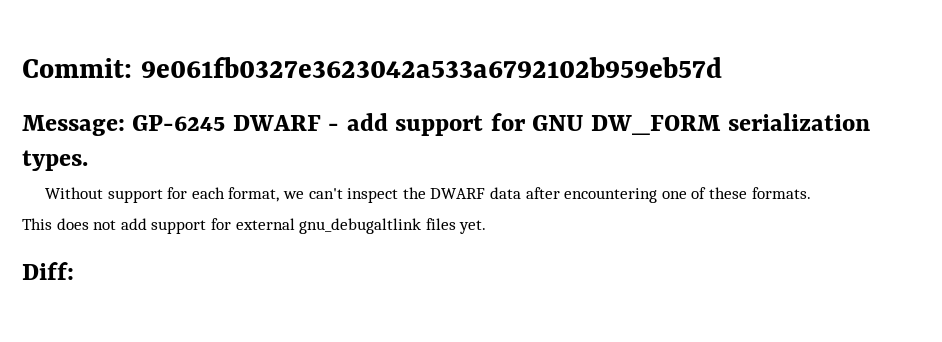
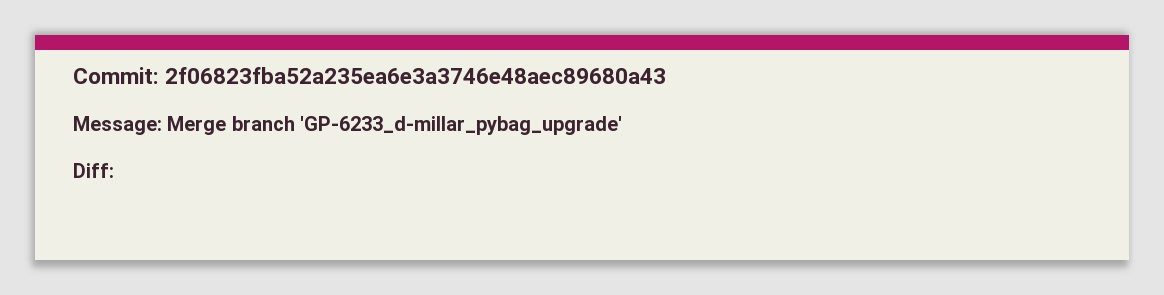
[140,57,722,78] 9e061fb0327e3623042a533a6792102b959eb57d -> [165,67,667,84] 2f06823fba52a235ea6e3a3746e48aec89680a43
[132,113,870,136] [22,150,88,171] [45,187,811,203] [22,218,487,234] GP-6245 DWARF - add support for GNU DW_FORM serialization types. // Without support for each format, we can't inspect the DWARF data after encountering one of these formats. // This does not add support for external gnu_debugaltlink files yet. -> [167,116,623,135] Merge branch 'GP-6233_d-millar_pybag_upgrade'

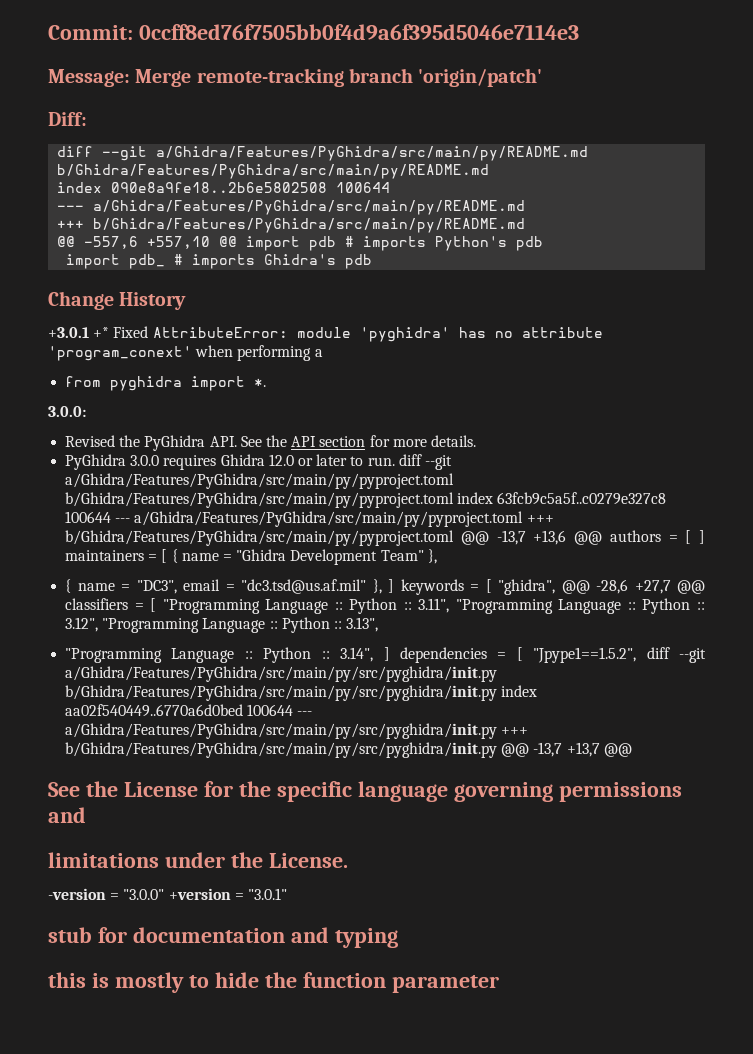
[165,67,667,84] 2f06823fba52a235ea6e3a3746e48aec89680a43 -> [138,24,579,40] 0ccff8ed76f7505bb0f4d9a6f395d5046e7114e3
[231,116,623,135] [73,163,114,178] branch 'GP-6233_d-millar_pybag_upgrade' // Diff: -> [196,68,543,87] [48,112,87,126] [57,146,589,161] [57,164,490,179] [57,182,391,193] [57,200,526,215] [57,218,526,233] [57,236,544,251] [66,254,373,269] [48,291,187,310] [48,326,603,342] [48,345,323,361] [65,376,267,391] [48,406,86,417] [65,435,476,451] [65,454,452,470] [65,473,455,489] [65,492,667,508] [65,511,554,527] [65,530,705,546] [65,549,437,565] [65,579,706,595] [65,598,705,614] [65,617,379,633] [65,647,707,663] [65,666,498,682] [65,685,538,701] [65,704,313,717] [65,723,529,739] [65,742,632,758] [48,781,682,802] [48,807,86,823] [48,852,348,868] [48,888,287,900] [48,927,398,948] [48,972,499,993] remote-tracking branch 'origin/patch' // Diff: // diff --git a/Ghidra/Features/PyGhidra/src/main/py/README.md b/Ghidra/Features/PyGhidra/src/main/py/README.md // index 090e8a9fe18..2b6e5802508 100644 // --- a/Ghidra/Features/PyGhidra/src/main/py/README.md // +++ b/Ghidra/Features/PyGhidra/src/main/py/README.md // @@ -557,6 +557,10 @@ import pdb # imports Python's pdb // import pdb_ # imports Ghidra's pdb // Change History // +3.0.1 +* Fixed AttributeError: module 'pyghidra' has no attribute 'program_conext' when performing a // from pyghidra import *. // 3.0.0: // Revised the PyGhidra API. See the API section for more details. // PyGhidra 3.0.0 requires Ghidra 12.0 or later to run. diff --git a/Ghidra/Features/PyGhidra/src/main/py/pyproject.toml b/Ghidra/Features/PyGhidra/src/main/py/pyproject.toml index 63fcb9c5a5f..c0279e327c8 100644 --- a/Ghidra/Features/PyGhidra/src/main/py/pyproject.toml +++ b/Ghidra/Features/PyGhidra/src/main/py/pyproject.toml @@ -13,7 +13,6 @@ authors = [ ] maintainers = [ { name = "Ghidra Development Team" }, // { name = "DC3", email = "dc3.tsd@us.af.mil" }, ] keywords = [ "ghidra", @@ -28,6 +27,7 @@ classifiers = [ "Programming Language :: Python :: 3.11", "Programming Language :: Python :: 3.12", "Programming Language :: Python :: 3.13", // "Programming Language :: Python :: 3.14", ] dependencies = [ "Jpype1==1.5.2", diff --git a/Ghidra/Features/PyGhidra/src/main/py/src/pyghidra/init.py b/Ghidra/Features/PyGhidra/src/main/py/src/pyghidra/init.py index aa02f540449..6770a6d0bed 100644 --- a/Ghidra/Features/PyGhidra/src/main/py/src/pyghidra/init.py +++ b/Ghidra/Features/PyGhidra/src/main/py/src/pyghidra/init.py @@ -13,7 +13,7 @@ // See the License for the specific language governing permissions and // limitations under the License. // -version = "3.0.0" +version = "3.0.1" // stub for documentation and typing // this is mostly to hide the function parameter

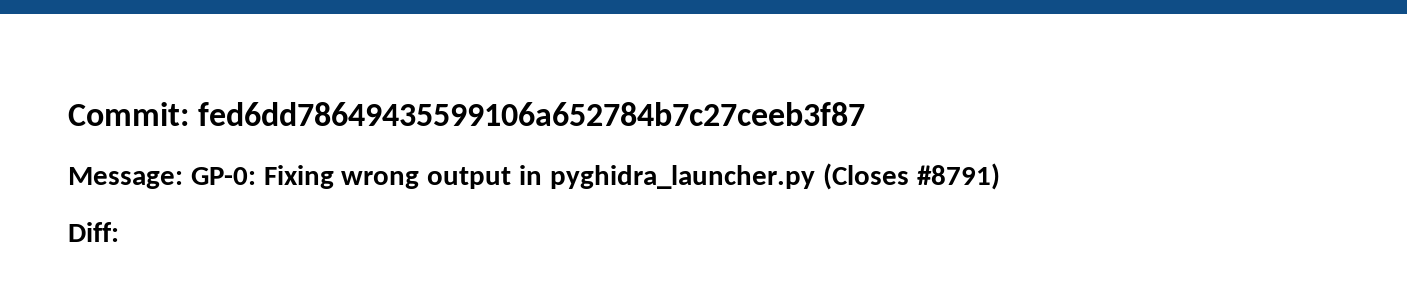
[138,24,579,40] 0ccff8ed76f7505bb0f4d9a6f395d5046e7114e3 -> [198,102,866,126] fed6dd78649435599106a652784b7c27ceeb3f87
[135,68,543,87] [48,112,87,126] [57,146,589,161] [57,164,490,179] [57,182,391,193] [57,200,526,215] [57,218,526,233] [57,236,544,251] [66,254,373,269] [48,291,187,310] [48,326,603,342] [48,345,323,361] [65,376,267,391] [48,406,86,417] [65,435,476,451] [65,454,452,470] [65,473,455,489] [65,492,667,508] [65,511,554,527] [65,530,705,546] [65,549,437,565] [65,579,706,595] [65,598,705,614] [65,617,379,633] [65,647,707,663] [65,666,498,682] [65,685,538,701] [65,704,313,717] [65,723,529,739] [65,742,632,758] [48,781,682,802] [48,807,86,823] [48,852,348,868] [48,888,287,900] [48,927,398,948] [48,972,499,993] Merge remote-tracking branch 'origin/patch' // Diff: // diff --git a/Ghidra/Features/PyGhidra/src/main/py/README.md b/Ghidra/Features/PyGhidra/src/main/py/README.md // index 090e8a9fe18..2b6e5802508 100644 // --- a/Ghidra/Features/PyGhidra/src/main/py/README.md // +++ b/Ghidra/Features/PyGhidra/src/main/py/README.md // @@ -557,6 +557,10 @@ import pdb # imports Python's pdb // import pdb_ # imports Ghidra's pdb // Change History // +3.0.1 +* Fixed AttributeError: module 'pyghidra' has no attribute 'program_conext' when performing a // from pyghidra import *. // 3.0.0: // Revised the PyGhidra API. See the API section for more details. // PyGhidra 3.0.0 requires Ghidra 12.0 or later to run. diff --git a/Ghidra/Features/PyGhidra/src/main/py/pyproject.toml b/Ghidra/Features/PyGhidra/src/main/py/pyproject.toml index 63fcb9c5a5f..c0279e327c8 100644 --- a/Ghidra/Features/PyGhidra/src/main/py/pyproject.toml +++ b/Ghidra/Features/PyGhidra/src/main/py/pyproject.toml @@ -13,7 +13,6 @@ authors = [ ] maintainers = [ { name = "Ghidra Development Team" }, // { name = "DC3", email = "dc3.tsd@us.af.mil" }, ] keywords = [ "ghidra", @@ -28,6 +27,7 @@ classifiers = [ "Programming Language :: Python :: 3.11", "Programming Language :: Python :: 3.12", "Programming Language :: Python :: 3.13", // "Programming Language :: Python :: 3.14", ] dependencies = [ "Jpype1==1.5.2", diff --git a/Ghidra/Features/PyGhidra/src/main/py/src/pyghidra/init.py b/Ghidra/Features/PyGhidra/src/main/py/src/pyghidra/init.py index aa02f540449..6770a6d0bed 100644 --- a/Ghidra/Features/PyGhidra/src/main/py/src/pyghidra/init.py +++ b/Ghidra/Features/PyGhidra/src/main/py/src/pyghidra/init.py @@ -13,7 +13,7 @@ // See the License for the specific language governing permissions and // limitations under the License. // -version = "3.0.0" +version = "3.0.1" // stub for documentation and typing // this is mostly to hide the function parameter -> [190,163,1000,190] [68,222,119,242] GP-0: Fixing wrong output in pyghidra_launcher.py (Closes #8791) // Diff:

